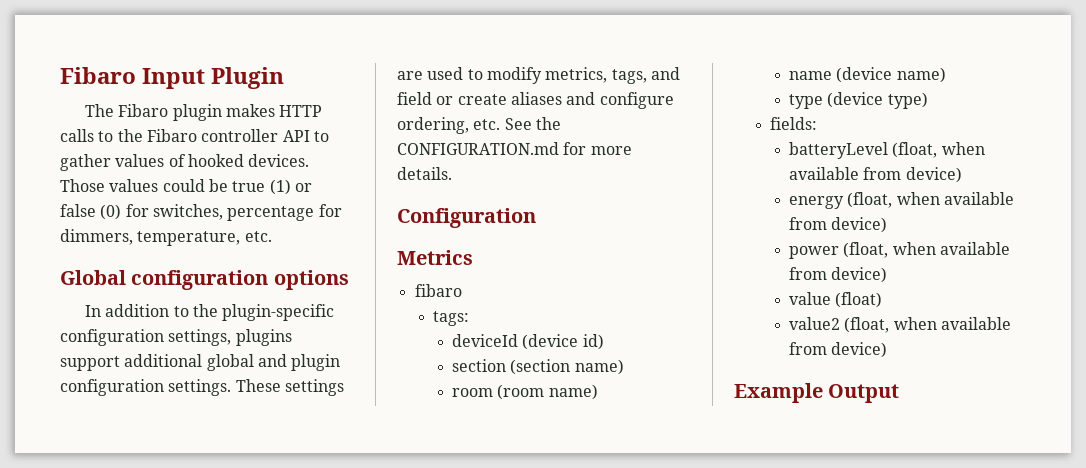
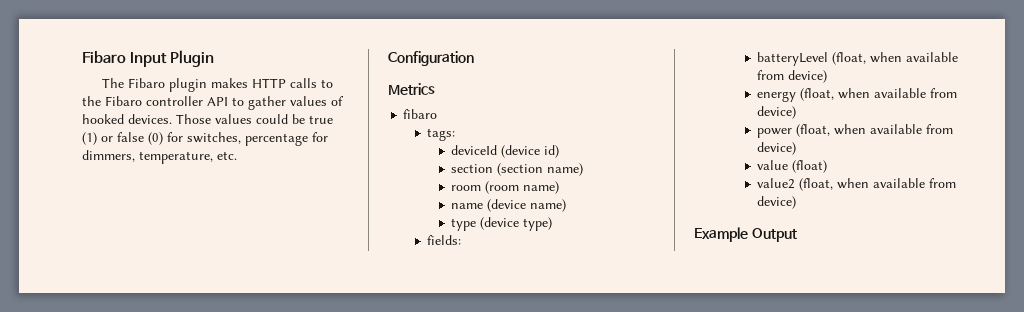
[60,270,349,290] [85,304,335,321] [60,329,292,346] [60,354,341,371] [60,379,344,396] [397,67,680,84] [397,92,674,109] [397,117,561,134] [397,142,632,155] [397,167,452,180] // Global configuration options // In addition to the plugin-specific configuration settings, plugins support additional global and plugin configuration settings. These settings are used to modify metrics, tags, and field or create aliases and configure ordering, etc. See the CONFIGURATION.md for more details. -> (237, 155) none

